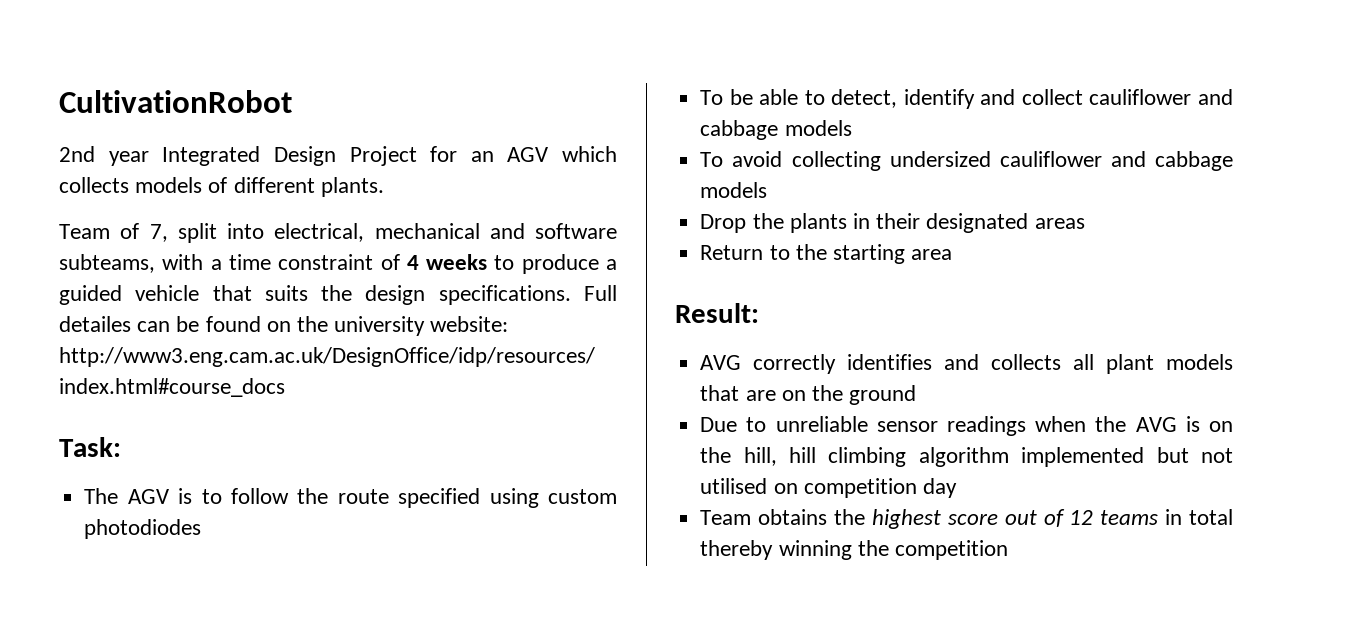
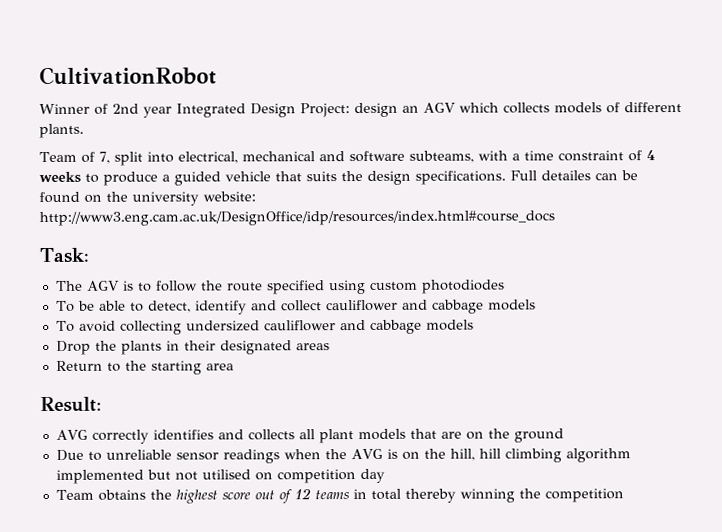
(292, 101) none -> [39,103,108,115] Winner of
[349,146,458,166] Project for -> [300,102,398,118] Project: design

